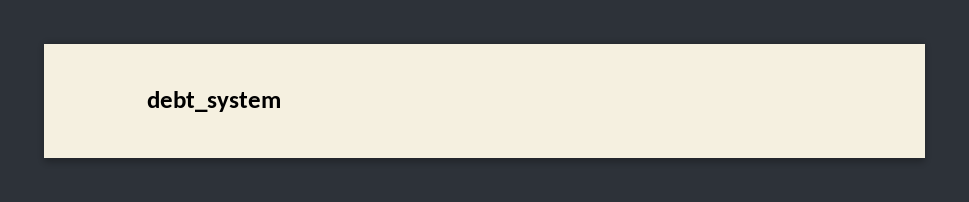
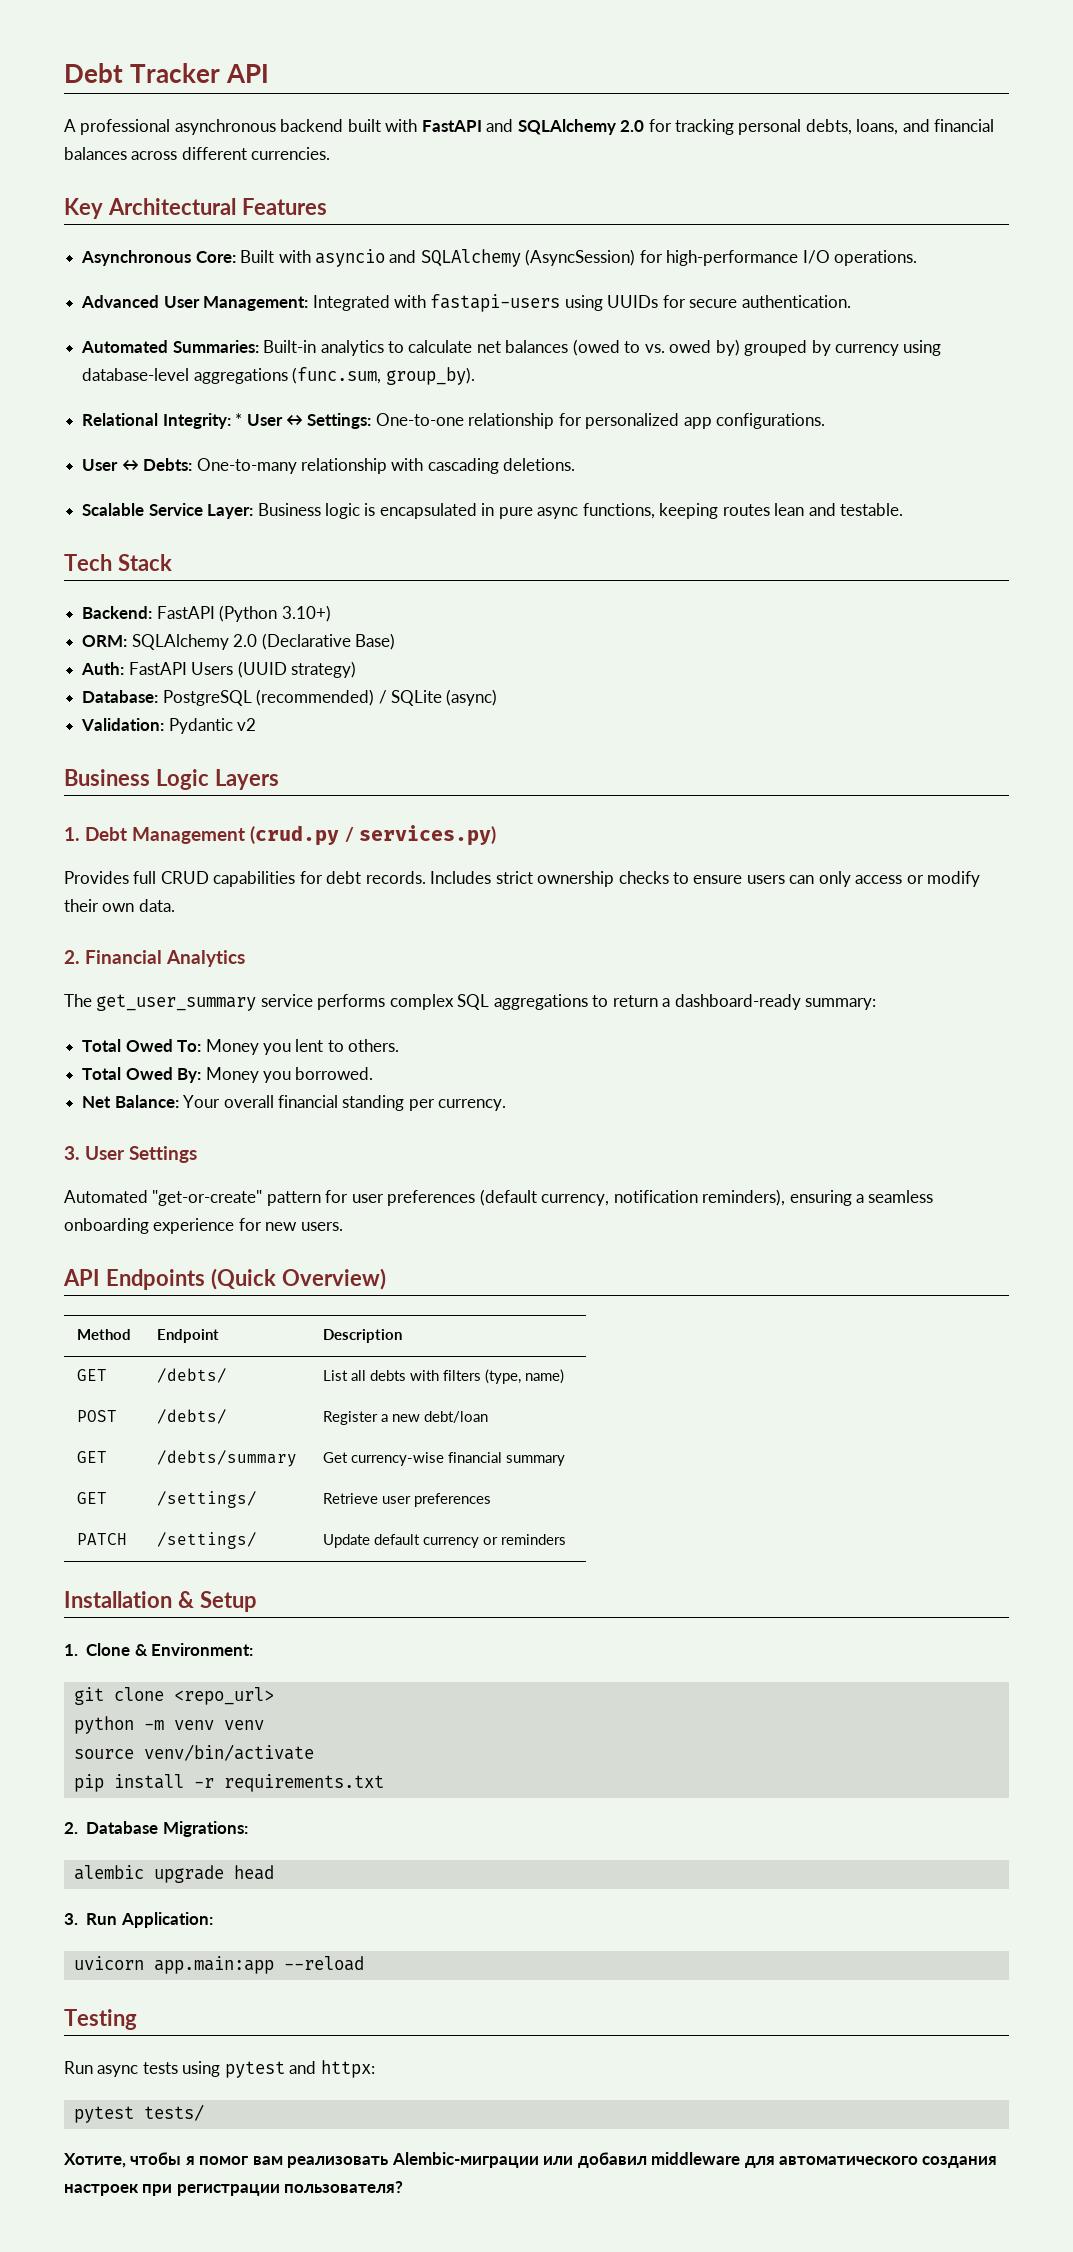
[147,91,281,112] debt_system -> [64,63,270,83] [64,119,995,135] [64,147,331,160] [64,198,327,219] [81,249,918,267] [81,294,851,312] [81,339,942,356] [82,367,475,385] [82,413,826,429] [82,458,576,474] [82,503,903,519] [64,554,172,571] [82,605,331,622] [82,633,395,650] [81,661,356,678] [82,689,498,706] [81,718,257,734] [64,769,279,790] [64,825,496,846] [64,871,981,887] [64,899,175,912] [64,950,246,967] [64,994,877,1011] [82,1039,400,1055] [82,1067,374,1083] [82,1095,507,1111] [64,1146,198,1163] [64,1189,934,1206] [64,1218,343,1234] [63,1268,386,1290] [76,1329,131,1340] [156,1329,219,1343] [322,1329,402,1343] [76,1369,107,1381] [156,1368,227,1383] [322,1369,565,1384] [76,1410,117,1422] [156,1409,227,1424] [322,1411,488,1425] [76,1451,107,1463] [156,1450,297,1467] [322,1452,565,1466] [76,1492,107,1504] [156,1491,257,1508] [322,1493,491,1507] [76,1533,127,1545] [156,1532,257,1549] [322,1534,566,1548] [64,1591,257,1612] [64,1643,254,1656] [73,1687,274,1705] [73,1716,264,1734] [73,1744,314,1761] [73,1774,384,1792] [64,1821,248,1837] [73,1865,274,1883] [64,1912,213,1928] [73,1956,364,1974] [64,2009,137,2030] [64,2060,375,2078] [73,2104,204,2123] [64,2152,998,2168] [64,2181,404,2196] Debt Tracker API // A professional asynchronous backend built with FastAPI and SQLAlchemy 2.0 for tracking personal debts, loans, and financial balances across different currencies. // Key Architectural Features // Asynchronous Core: Built with asyncio and SQLAlchemy (AsyncSession) for high-performance I/O operations. // Advanced User Management: Integrated with fastapi-users using UUIDs for secure authentication. // Automated Summaries: Built-in analytics to calculate net balances (owed to vs. owed by) grouped by currency using database-level aggregations (func.sum, group_by). // Relational Integrity: * User ↔ Settings: One-to-one relationship for personalized app configurations. // User ↔ Debts: One-to-many relationship with cascading deletions. // Scalable Service Layer: Business logic is encapsulated in pure async functions, keeping routes lean and testable. // Tech Stack // Backend: FastAPI (Python 3.10+) // ORM: SQLAlchemy 2.0 (Declarative Base) // Auth: FastAPI Users (UUID strategy) // Database: PostgreSQL (recommended) / SQLite (async) // Validation: Pydantic v2 // Business Logic Layers // 1. Debt Management (crud.py / services.py) // Provides full CRUD capabilities for debt records. Includes strict ownership checks to ensure users can only access or modify their own data. // 2. Financial Analytics // The get_user_summary service performs complex SQL aggregations to return a dashboard-ready summary: // Total Owed To: Money you lent to others. // Total Owed By: Money you borrowed. // Net Balance: Your overall financial standing per currency. // 3. User Settings // Automated "get-or-create" pattern for user preferences (default currency, notification reminders), ensuring a seamless onboarding experience for new users. // API Endpoints (Quick Overview) // Method | Endpoint | Description // GET | /debts/ | List all debts with filters (type, name) // POST | /debts/ | Register a new debt/loan // GET | /debts/summary | Get currency-wise financial summary // GET | /settings/ | Retrieve user preferences // PATCH | /settings/ | Update default currency or reminders // Installation & Setup // 1. Clone & Environment: // git clone <repo_url> // python -m venv venv // source venv/bin/activate // pip install -r requirements.txt // 2. Database Migrations: // alembic upgrade head // 3. Run Application: // uvicorn app.main:app --reload // Testing // Run async tests using pytest and httpx: // pytest tests/ // Хотите, чтобы я помог вам реализовать Alembic-миграции или добавил middleware для автоматического создания настроек при регистрации пользователя?

